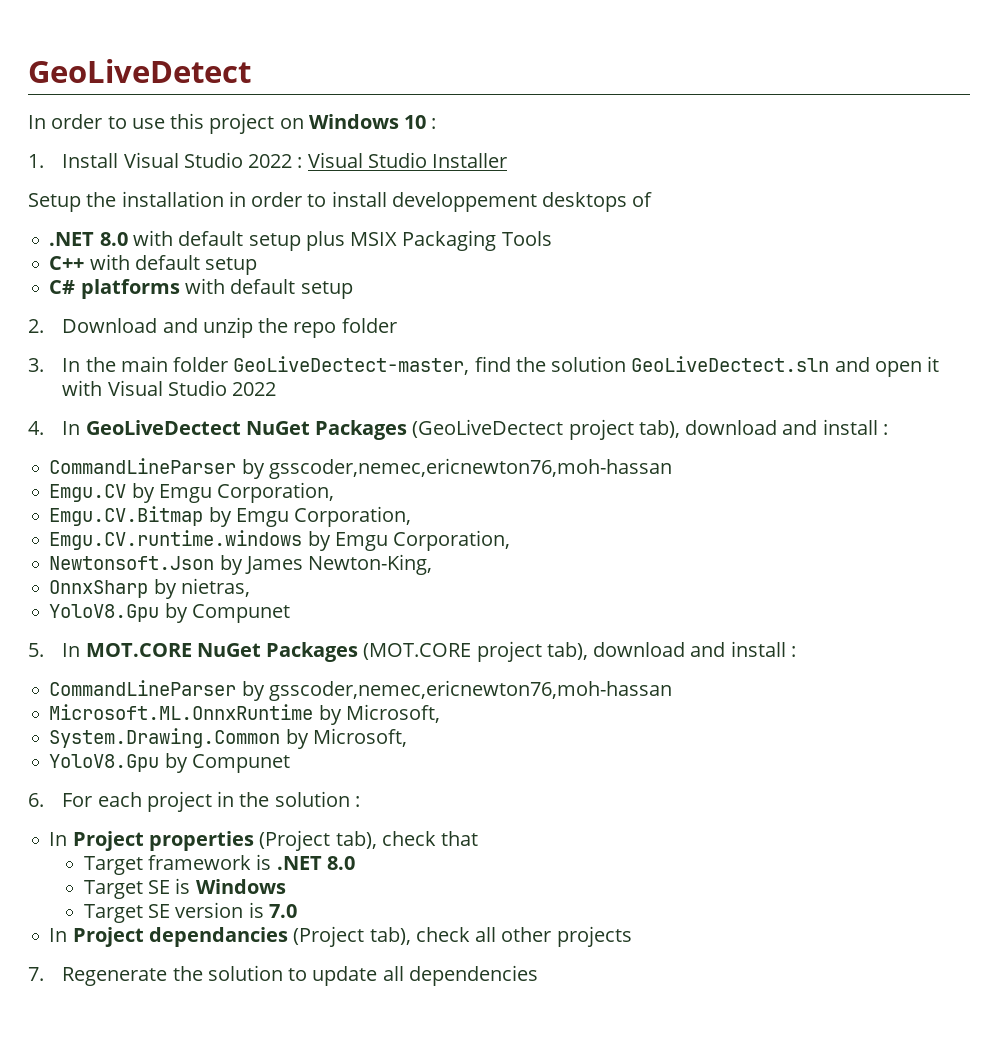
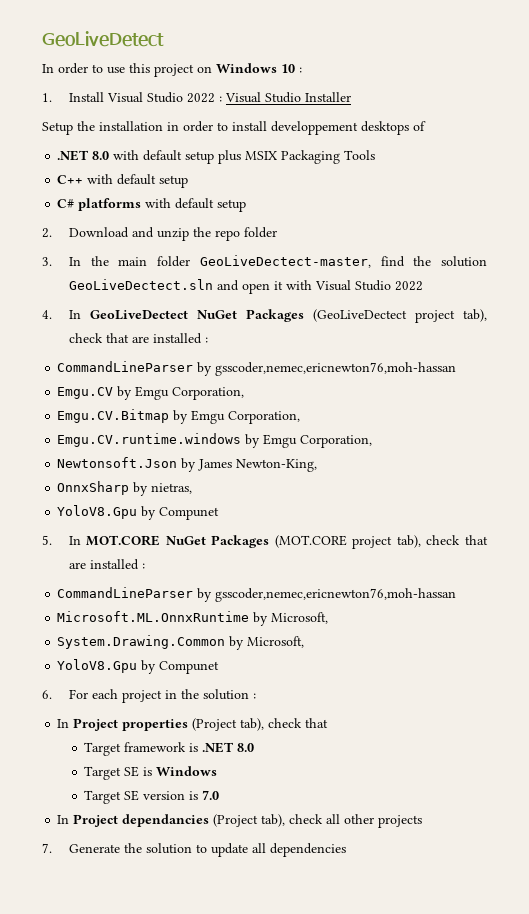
[685,419,878,435] download and install -> [68,333,202,344] check that are installed
[593,641,786,657] download and install -> [426,535,488,545] [68,559,139,570] check that are installed
[62,967,168,986] Regenerate -> [68,844,120,853] Generate

